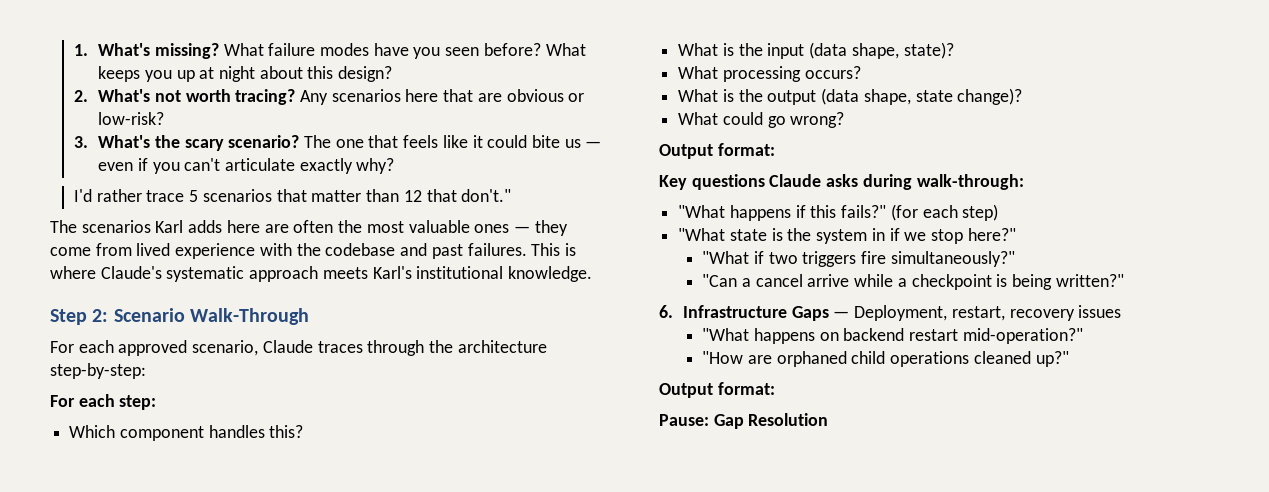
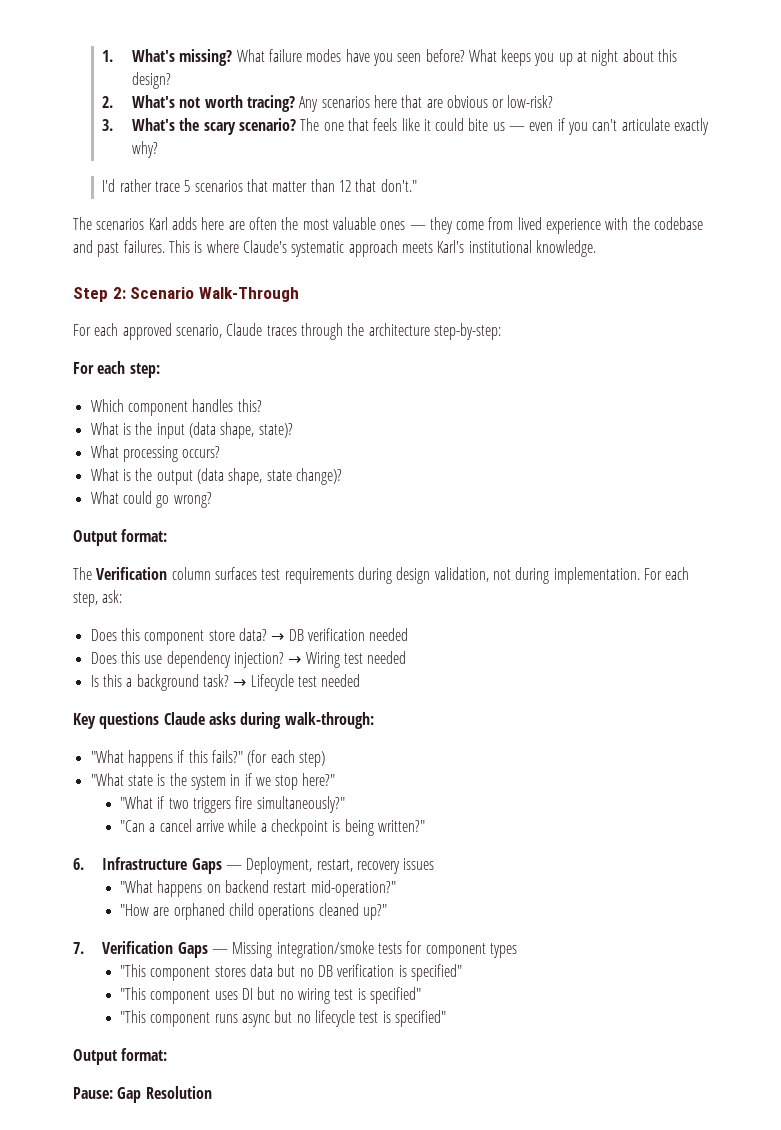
(775, 149) none -> [73,567,690,584] [73,590,123,607] [90,628,409,645] [90,651,407,668] [90,674,361,691] // The Verification column surfaces test requirements during design validation, not during implementation. For each step, ask: // Does this component store data? → DB verification needed // Does this use dependency injection? → Wiring test needed // Is this a background task? → Lifecycle test needed
(1069, 359) none -> [73,941,518,958] [120,964,462,981] [120,987,421,1004] [120,1010,446,1027] // 7. Verification Gaps — Missing integration/smoke tests for component types // "This component stores data but no DB verification is specified" // "This component uses DI but no wiring test is specified" // "This component runs async but no lifecycle test is specified"

